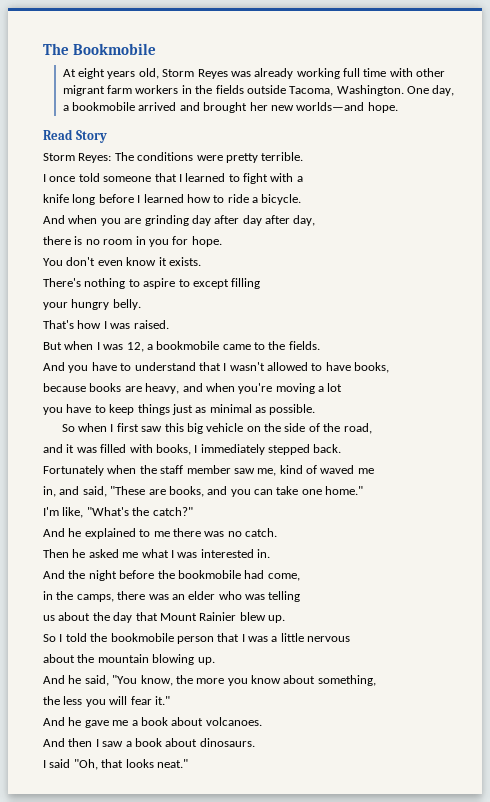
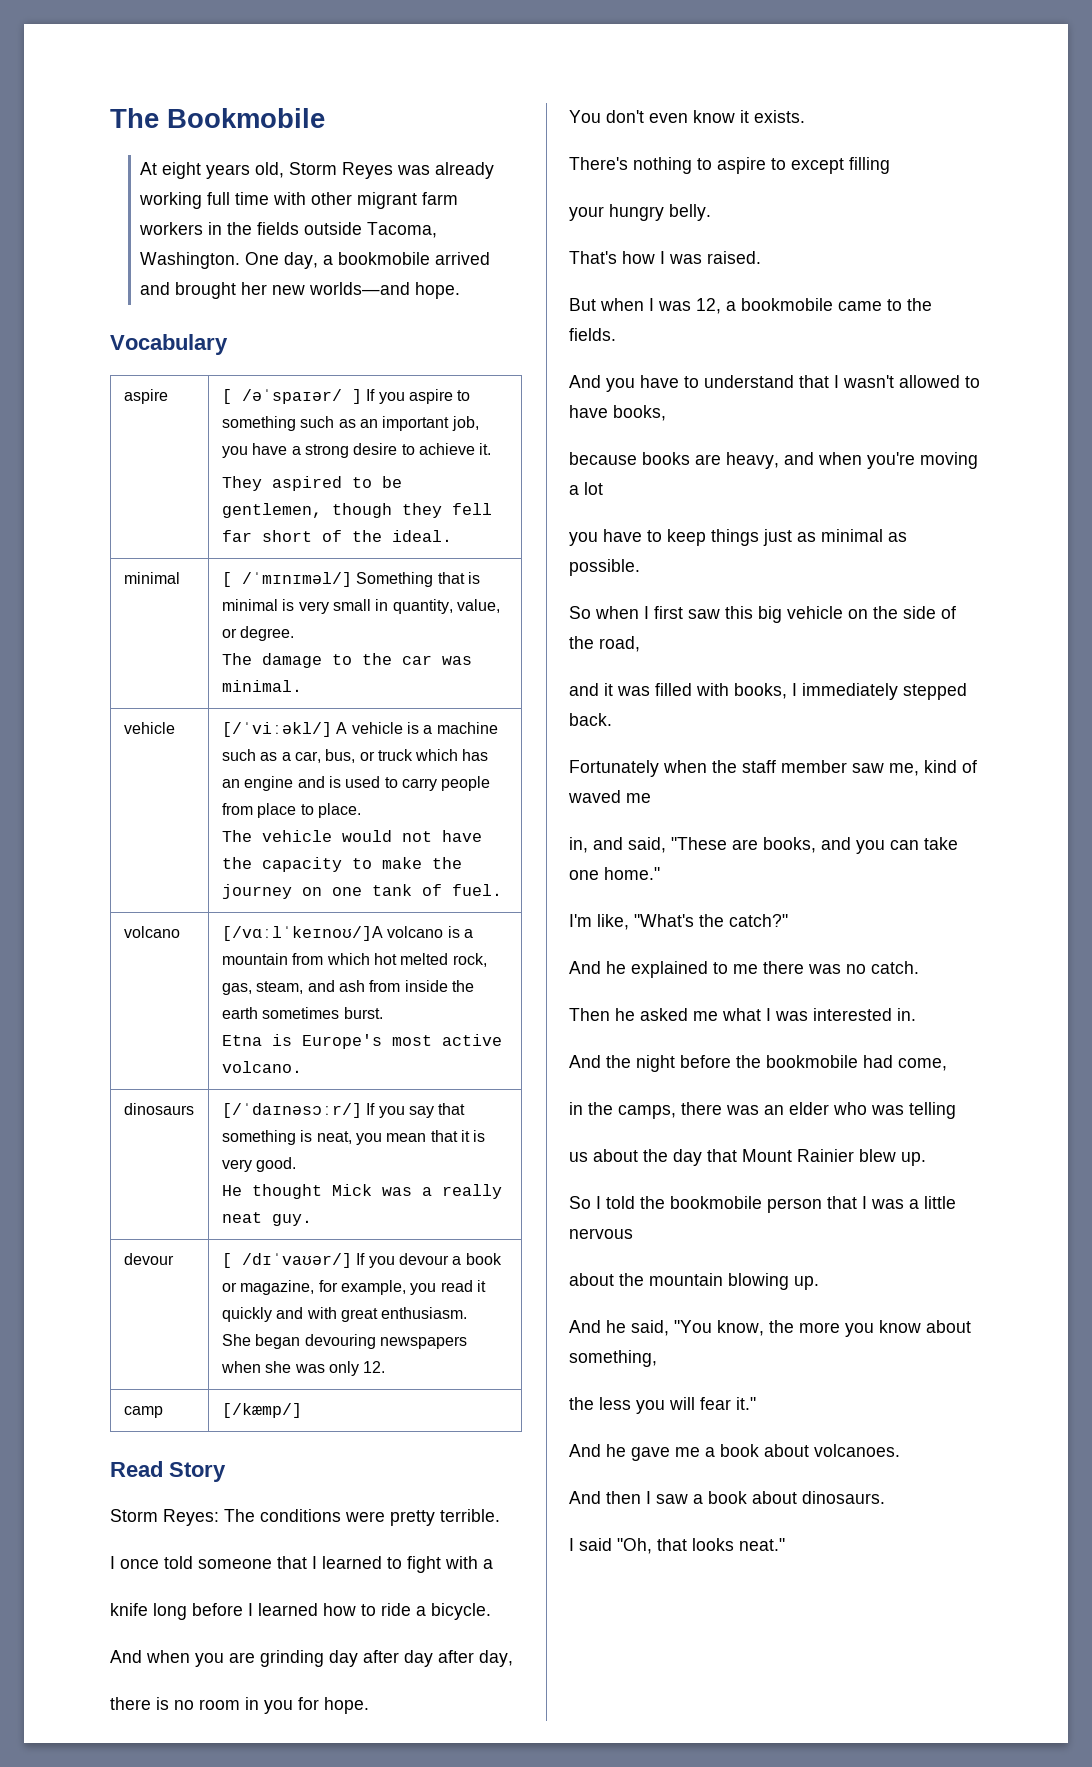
(398, 107) none -> [110,334,228,355] [123,389,168,404] [221,389,471,404] [221,416,479,431] [221,443,492,458] [221,476,402,491] [221,503,492,518] [221,530,452,542] [123,572,180,584] [221,572,480,587] [221,599,500,614] [221,626,295,641] [221,653,472,668] [221,680,302,692] [123,722,175,734] [221,722,498,737] [221,749,489,763] [221,776,491,791] [221,803,361,818] [221,830,482,842] [221,857,462,872] [221,884,502,899] [123,926,180,938] [221,926,473,941] [221,953,487,967] [221,980,474,995] [221,1007,383,1019] [221,1034,502,1049] [221,1061,302,1073] [123,1103,194,1115] [221,1103,466,1118] [221,1130,486,1145] [221,1157,297,1172] [221,1184,502,1199] [221,1212,312,1226] [123,1253,174,1265] [221,1253,502,1268] [221,1280,486,1295] [221,1307,468,1322] [221,1334,467,1349] [220,1361,386,1376] [123,1406,163,1418] [221,1403,302,1418] // Vocabulary // aspire | [ /əˈspaɪər/ ] If you aspire to something such as an important job, you have a strong desire to achieve it. // They aspired to be gentlemen, though they fell far short of the ideal. // minimal | [ /ˈmɪnɪməl/] Something that is minimal is very small in quantity, value, or degree. // The damage to the car was minimal. // vehicle | [/ˈviːəkl/] A vehicle is a machine such as a car, bus, or truck which has an engine and is used to carry people from place to place. // The vehicle would not have the capacity to make the journey on one tank of fuel. // volcano | [/vɑːlˈkeɪnoʊ/]A volcano is a mountain from which hot melted rock, gas, steam, and ash from inside the earth sometimes burst. // Etna is Europe's most active volcano. // dinosaurs | [/ˈdaɪnəsɔːr/] If you say that something is neat, you mean that it is very good. // He thought Mick was a really neat guy. // devour | [ /dɪˈvaʊər/] If you devour a book or magazine, for example, you read it quickly and with great enthusiasm. // She began devouring newspapers when she was only 12. // camp | [/kæmp/]

